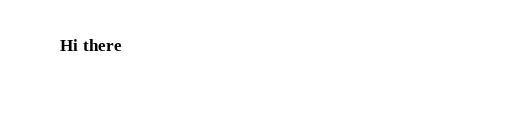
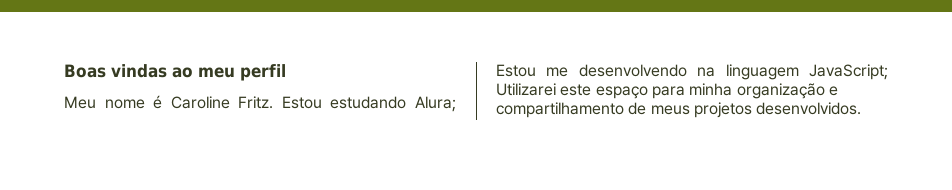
[60,39,122,51] Hi there -> [64,64,286,81] [64,95,456,112] [496,64,888,80] [496,83,838,99] [496,102,862,118] Boas vindas ao meu perfil // Meu nome é Caroline Fritz. Estou estudando Alura; Estou me desenvolvendo na linguagem JavaScript; Utilizarei este espaço para minha organização e compartilhamento de meus projetos desenvolvidos.

